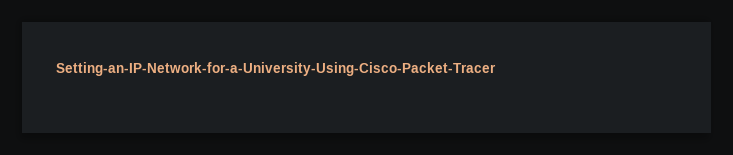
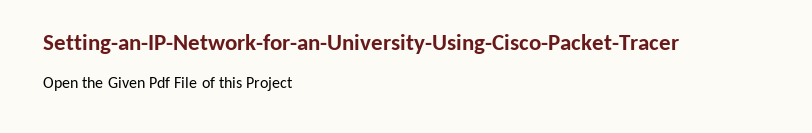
[56,62,496,76] Setting-an-IP-Network-for-a-University-Using-Cisco-Packet-Tracer -> [43,34,679,54] [43,77,294,91] Setting-an-IP-Network-for-an-University-Using-Cisco-Packet-Tracer // Open the Given Pdf File of this Project

